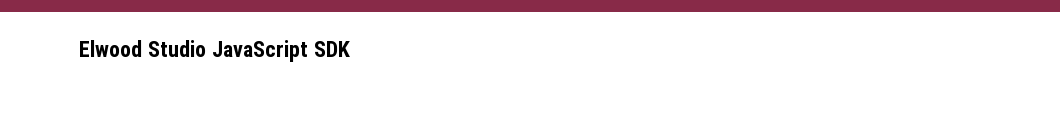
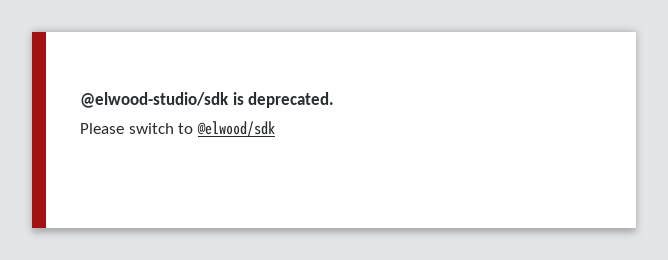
[79,40,350,62] Elwood Studio JavaScript SDK -> [80,92,335,108] [80,121,275,137] @elwood-studio/sdk is deprecated. // Please switch to @elwood/sdk

